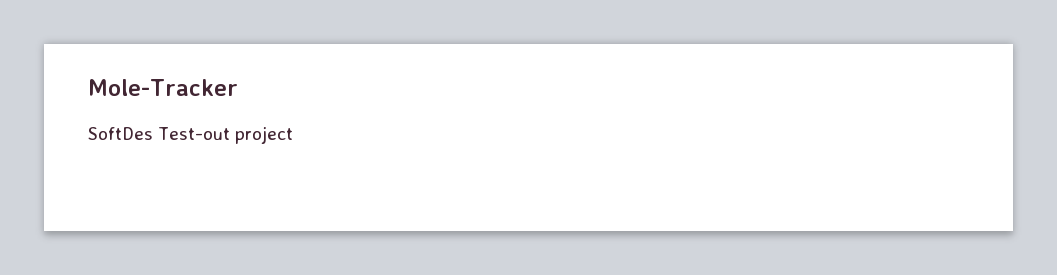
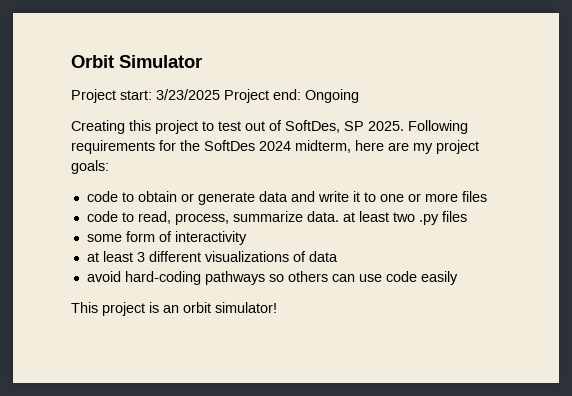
[88,79,238,96] [88,126,294,144] Mole-Tracker // SoftDes Test-out project -> [71,55,202,68] [71,89,359,103] [71,120,468,134] [71,140,479,154] [71,160,109,174] [86,191,487,205] [86,211,467,225] [86,231,247,245] [86,251,338,262] [86,271,458,285] [71,302,277,316] Orbit Simulator // Project start: 3/23/2025 Project end: Ongoing // Creating this project to test out of SoftDes, SP 2025. Following requirements for the SoftDes 2024 midterm, here are my project goals: // code to obtain or generate data and write it to one or more files // code to read, process, summarize data. at least two .py files // some form of interactivity // at least 3 different visualizations of data // avoid hard-coding pathways so others can use code easily // This project is an orbit simulator!

